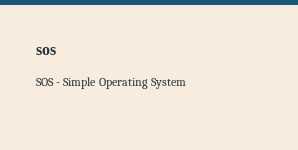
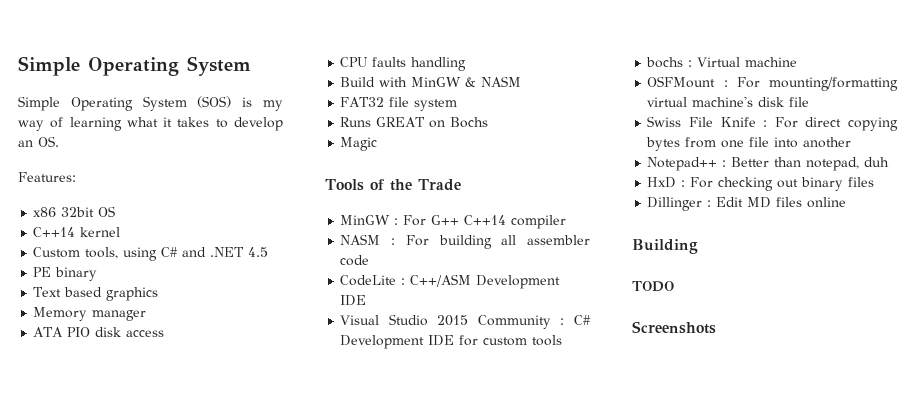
[36,47,56,55] [36,77,186,89] sos // SOS - Simple Operating System -> [18,56,251,76] [18,96,283,111] [18,117,283,131] [18,136,59,147] [18,172,76,182] [33,206,116,217] [33,227,121,237] [33,247,269,261] [33,267,98,281] [33,287,159,301] [33,307,147,321] [33,327,165,337] [340,57,467,71] [340,76,522,87] [340,97,458,111] [340,117,489,128] [340,137,378,151] [325,179,461,191] [340,215,567,229] [340,234,590,249] [340,255,370,266] [340,274,561,289] [340,295,367,306] [340,314,591,329] [340,335,563,349] [646,57,798,68] [647,76,898,91] [647,96,810,107] [647,116,898,131] [646,137,852,151] [647,157,890,171] [647,177,875,191] [647,197,847,211] [632,239,698,254] [632,281,674,292] [632,321,716,334] Simple Operating System // Simple Operating System (SOS) is my way of learning what it takes to develop an OS. // Features: // x86 32bit OS // C++14 kernel // Custom tools, using C# and .NET 4.5 // PE binary // Text based graphics // Memory manager // ATA PIO disk access // CPU faults handling // Build with MinGW & NASM // FAT32 file system // Runs GREAT on Bochs // Magic // Tools of the Trade // MinGW : For G++ C++14 compiler // NASM : For building all assembler code // CodeLite : C++/ASM Development IDE // Visual Studio 2015 Community : C# Development IDE for custom tools // bochs : Virtual machine // OSFMount : For mounting/formatting virtual machine's disk file // Swiss File Knife : For direct copying bytes from one file into another // Notepad++ : Better than notepad, duh // HxD : For checking out binary files // Dillinger : Edit MD files online // Building // TODO // Screenshots

